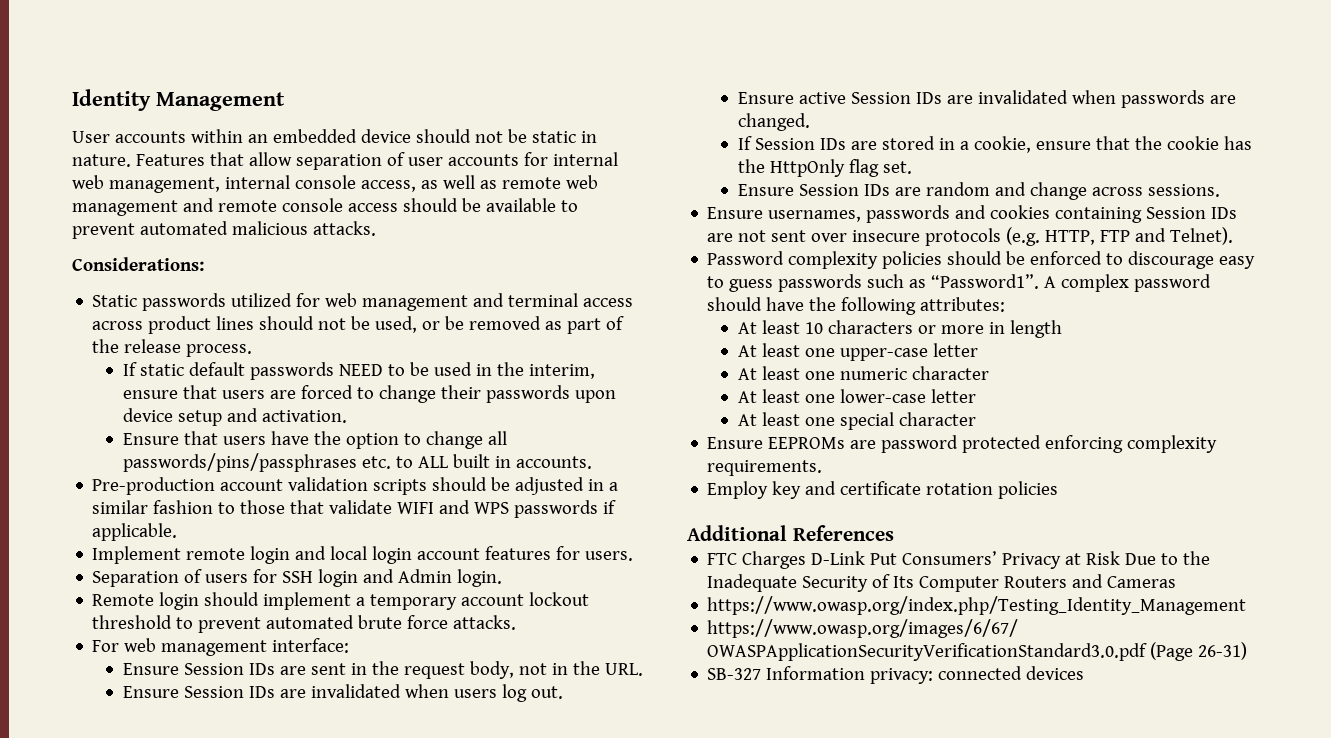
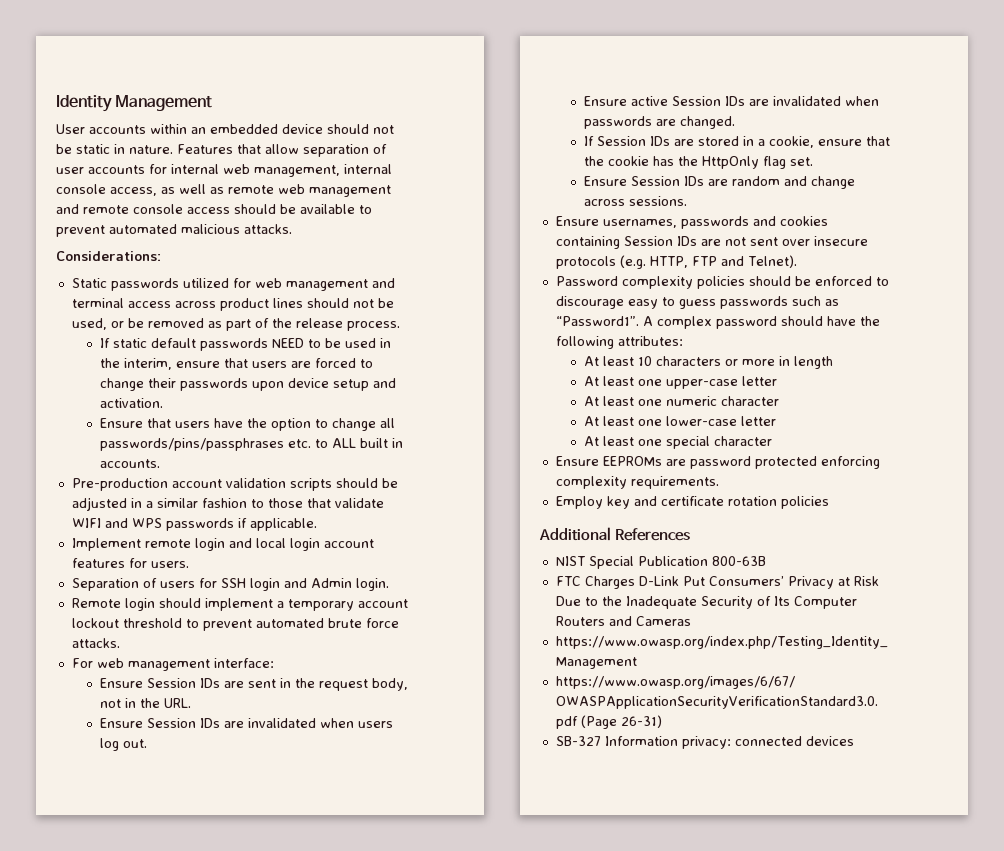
(894, 533) none -> [555,556,766,569] // NIST Special Publication 800-63B

